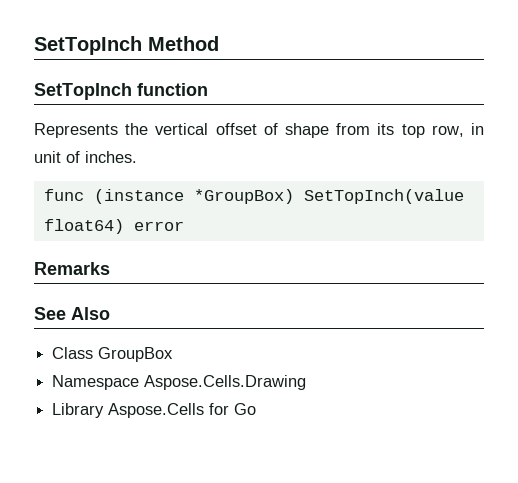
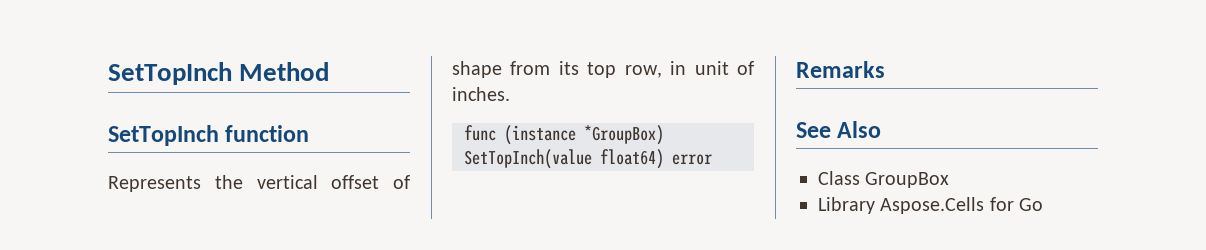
[52,375,307,390] // Namespace Aspose.Cells.Drawing -> (950, 180) none

